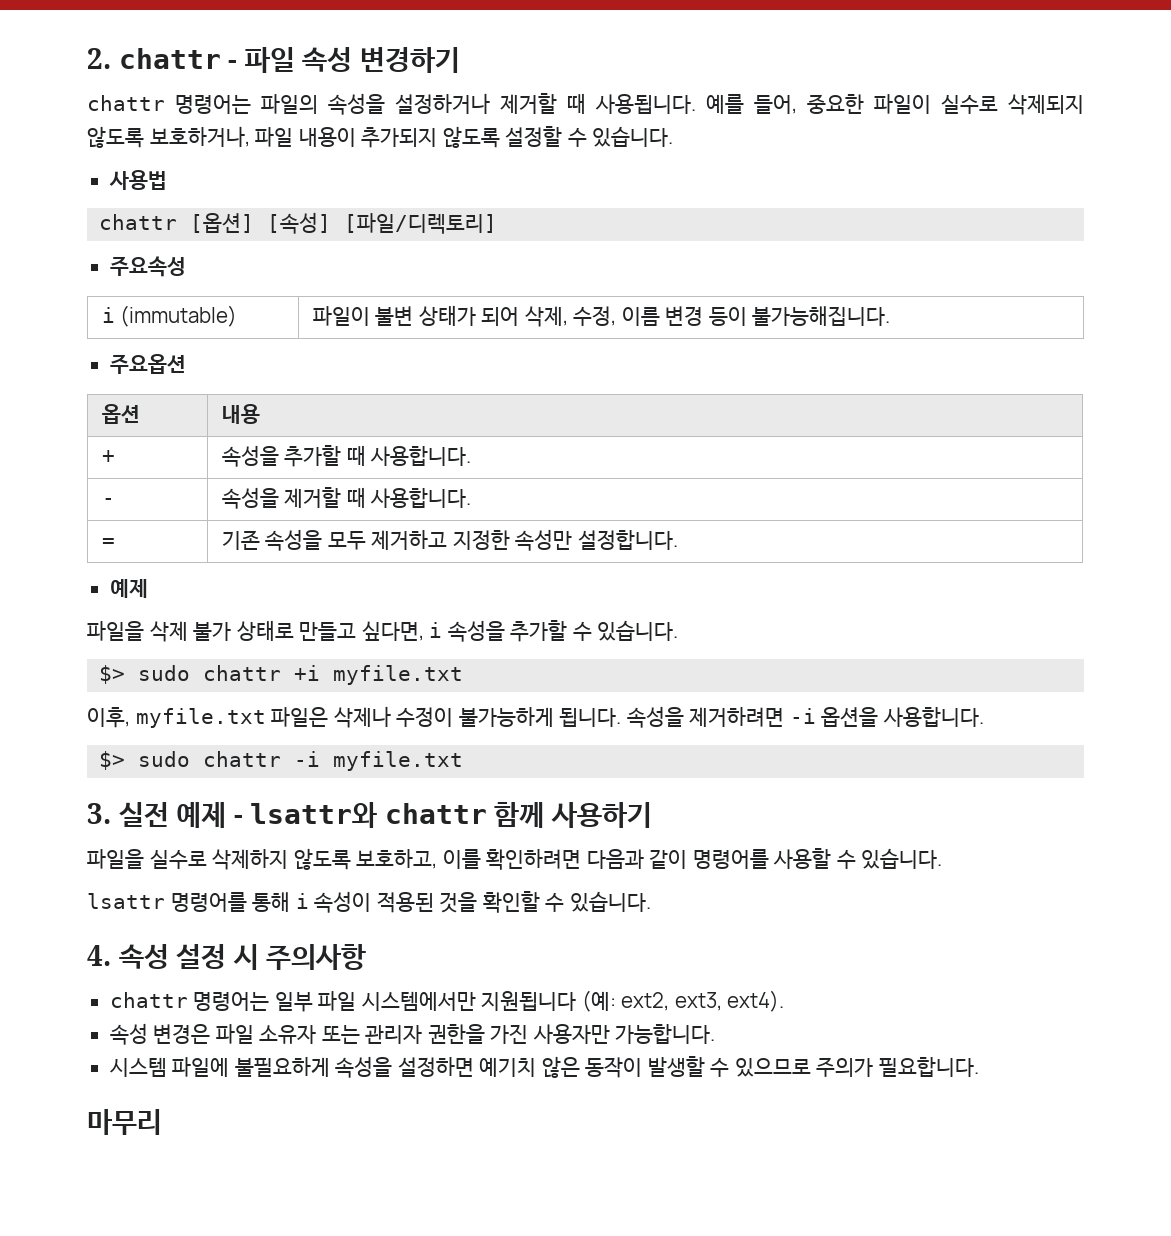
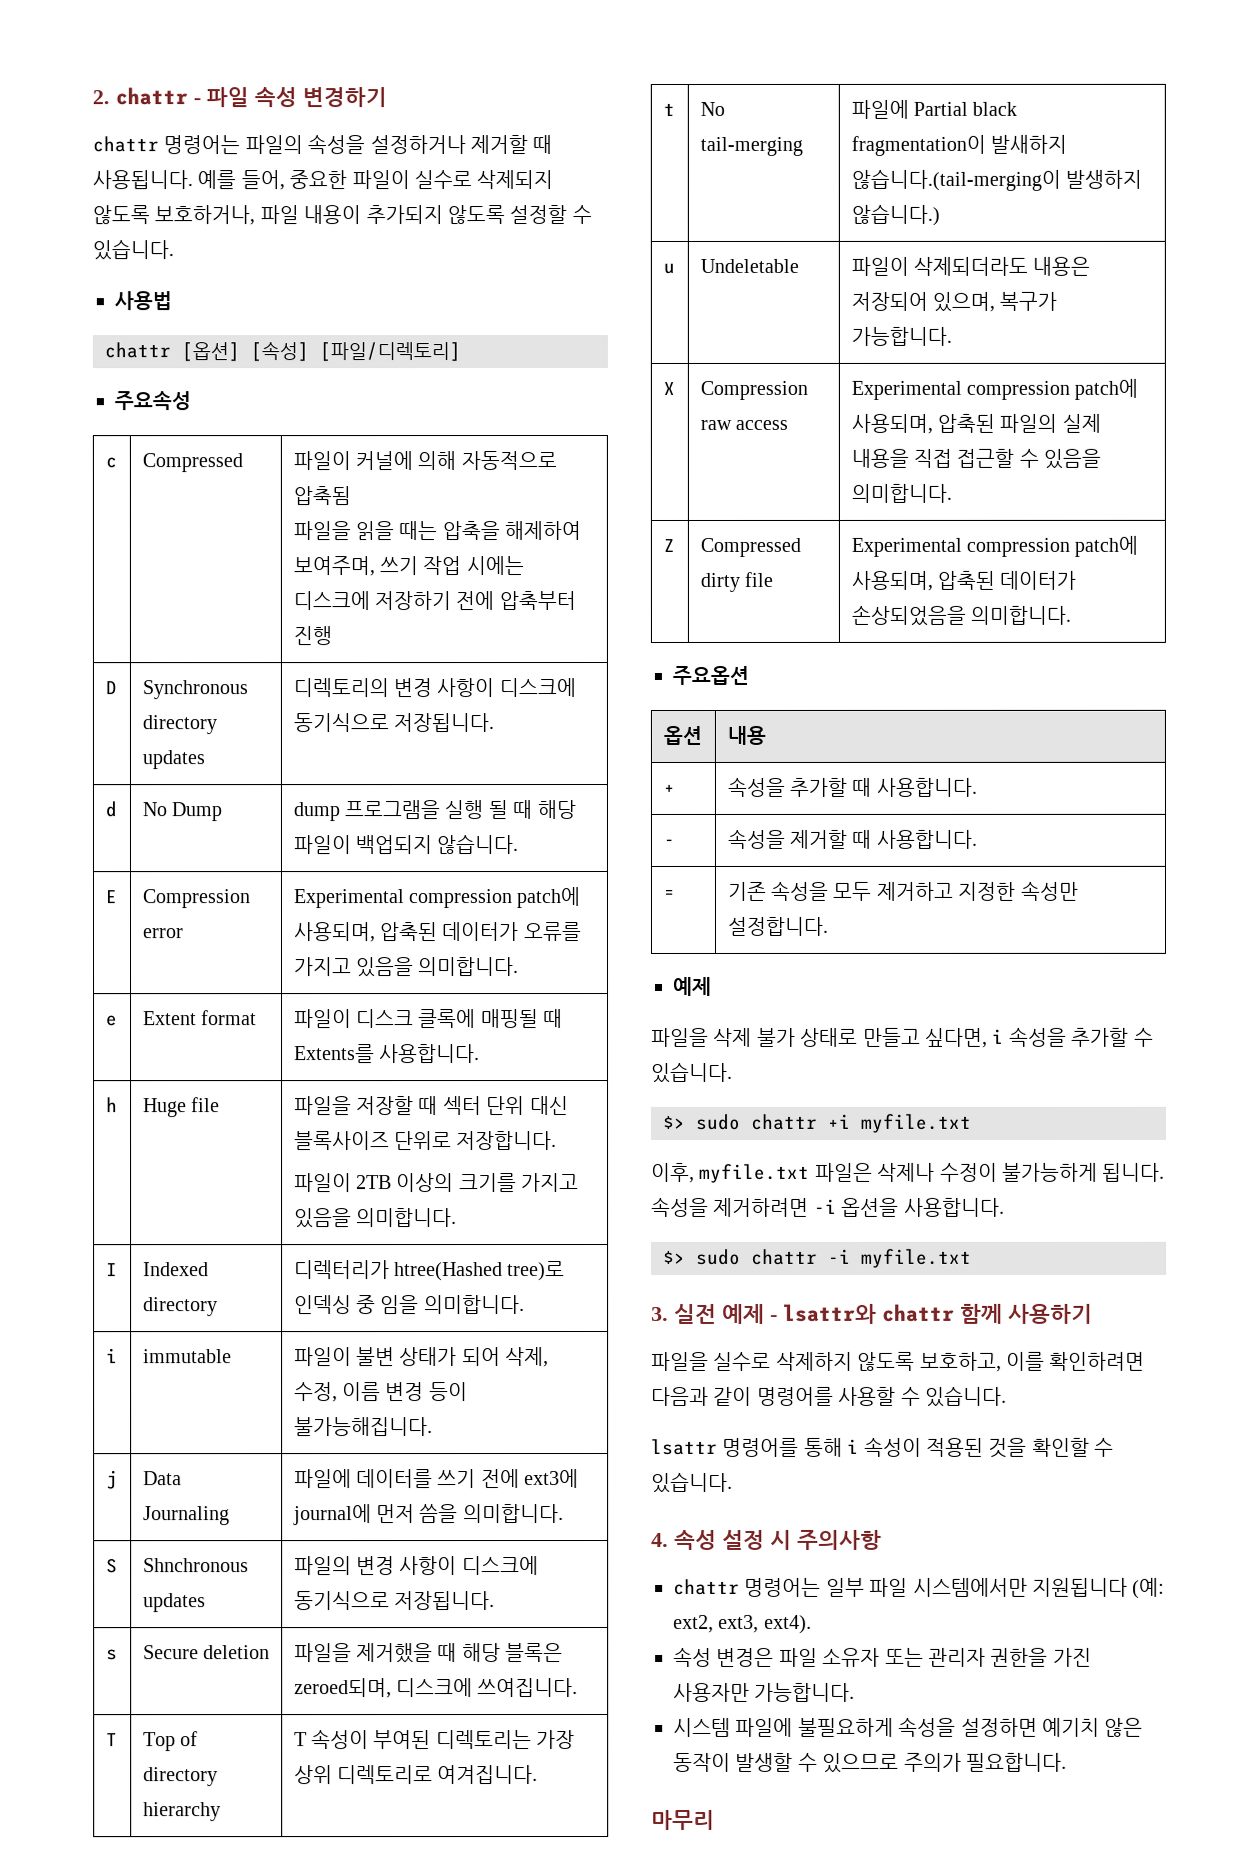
[101,305,238,327] // i (immutable) -> [104,457,117,469] [141,453,243,473] [292,451,557,471] [292,486,351,506] [292,521,582,541] [292,556,524,577] [292,591,576,611] [292,626,332,646] [104,681,117,695] [141,680,248,700] [141,715,217,735] [141,750,205,770] [292,678,576,698] [292,713,494,733] [104,801,117,818] [141,802,222,822] [292,800,576,822] [292,834,519,855] [104,890,117,904] [141,889,250,909] [141,928,184,939] [292,887,581,909] [292,922,582,943] [293,957,520,978] [105,1015,118,1027] [142,1010,257,1026] [293,1009,564,1029] [293,1044,480,1064] [105,1097,118,1113] [142,1097,220,1118] [293,1096,569,1116] [293,1131,558,1151] [293,1173,580,1193] [293,1208,457,1229] [105,1263,118,1277] [142,1262,209,1277] [142,1297,218,1317] [293,1260,566,1282] [293,1295,525,1315] [105,1348,118,1364] [142,1349,232,1364] // c | Compressed | 파일이 커널에 의해 자동적으로 압축됨 // 파일을 읽을 때는 압축을 해제하여 보여주며, 쓰기 작업 시에는 디스크에 저장하기 전에 압축부터 진행 // D | Synchronous directory updates | 디렉토리의 변경 사항이 디스크에 동기식으로 저장됩니다. // d | No Dump | dump 프로그램을 실행 될 때 해당 파일이 백업되지 않습니다. // E | Compression error | Experimental compression patch에 사용되며, 압축된 데이터가 오류를 가지고 있음을 의미합니다. // e | Extent format | 파일이 디스크 클록에 매핑될 때 Extents를 사용합니다. // h | Huge file | 파일을 저장할 때 섹터 단위 대신 블록사이즈 단위로 저장합니다. // 파일이 2TB 이상의 크기를 가지고 있음을 의미합니다. // I | Indexed directory | 디렉터리가 htree(Hashed tree)로 인덱싱 중 임을 의미합니다. // i | immutable
(891, 316) none -> [105,1470,118,1490] [142,1471,182,1486] [142,1506,230,1526] [293,1469,580,1489] [292,1504,564,1526] [105,1558,118,1574] [142,1558,249,1573] [142,1593,206,1613] [293,1556,539,1576] [293,1591,495,1611] [105,1649,118,1661] [142,1645,270,1660] [293,1643,564,1664] [293,1678,579,1699] [105,1733,118,1747] [142,1731,198,1752] [142,1767,218,1787] [142,1802,221,1822] [293,1729,576,1750] [293,1765,539,1785] [662,102,675,116] [699,101,725,116] [699,136,803,156] [850,99,1018,119] [850,134,1067,156] [850,168,1142,191] [850,203,940,226] [662,262,675,274] [699,258,799,273] [850,256,1091,276] [850,291,1058,312] [850,326,952,346] [662,381,675,395] [699,380,808,400] [699,419,788,430] [850,378,1139,400] [850,413,1101,434] [850,448,1102,469] [850,483,952,503] [662,538,675,552] [699,537,801,557] [699,571,773,592] [850,535,1139,557] [850,570,1077,591] [850,604,1071,626] // j | Data Journaling | 파일에 데이터를 쓰기 전에 ext3에 journal에 먼저 씀을 의미합니다. // S | Shnchronous updates | 파일의 변경 사항이 디스크에 동기식으로 저장됩니다. // s | Secure deletion | 파일을 제거했을 때 해당 블록은 zeroed되며, 디스크에 쓰여집니다. // T | Top of directory hierarchy | T 속성이 부여된 디렉토리는 가장 상위 디렉토리로 여겨집니다. // t | No tail-merging | 파일에 Partial black fragmentation이 발새하지 않습니다.(tail-merging이 발생하지 않습니다.) // u | Undeletable | 파일이 삭제되더라도 내용은 저장되어 있으며, 복구가 가능합니다. // X | Compression raw access | Experimental compression patch에 사용되며, 압축된 파일의 실제 내용을 직접 접근할 수 있음을 의미합니다. // Z | Compressed dirty file | Experimental compression patch에 사용되며, 압축된 데이터가 손상되었음을 의미합니다.

